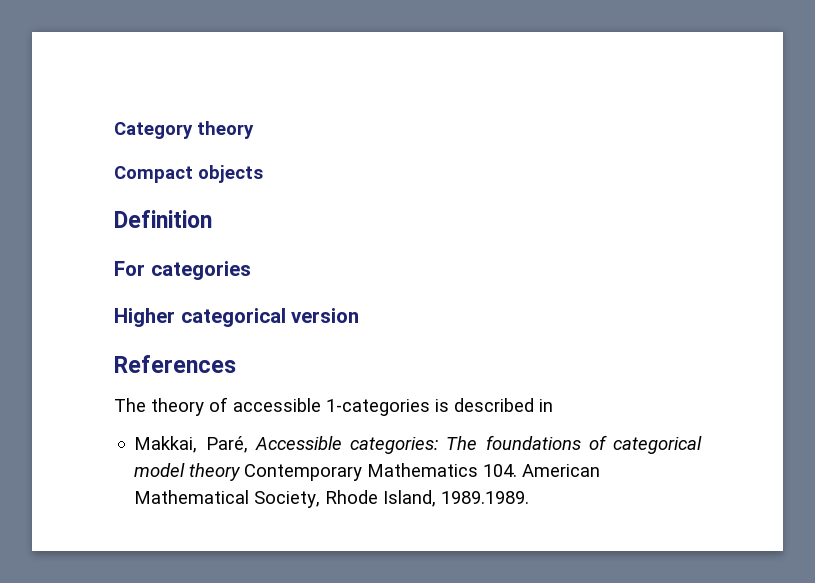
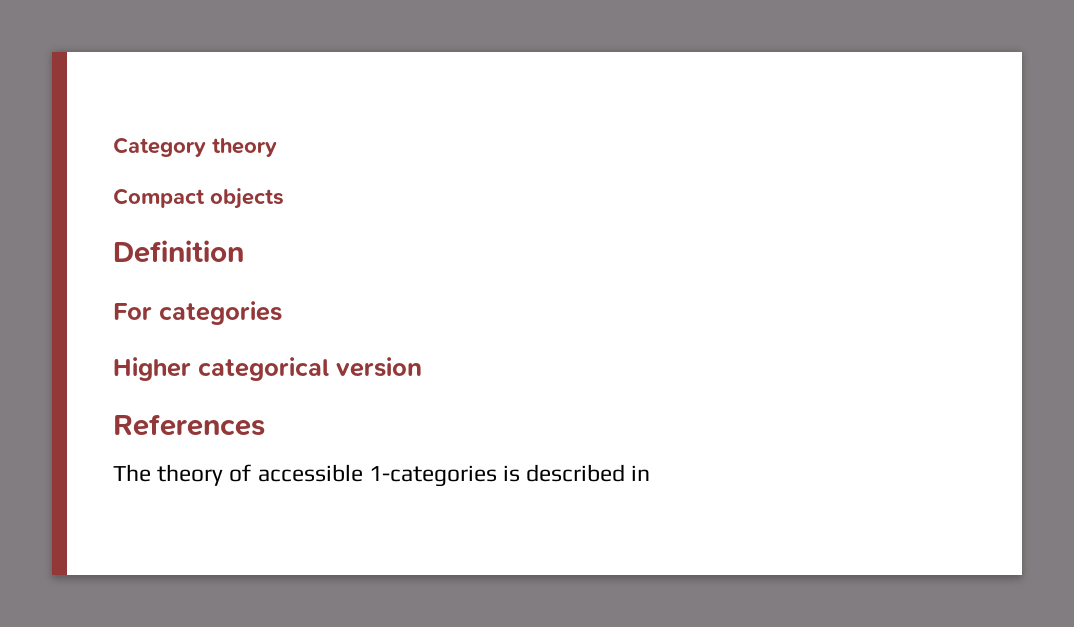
[134,435,702,454] [134,463,601,481] [134,490,530,508] // Makkai, Paré, Accessible categories: The foundations of categorical model theory Contemporary Mathematics 104. American Mathematical Society, Rhode Island, 1989.1989. -> (651, 473) none

